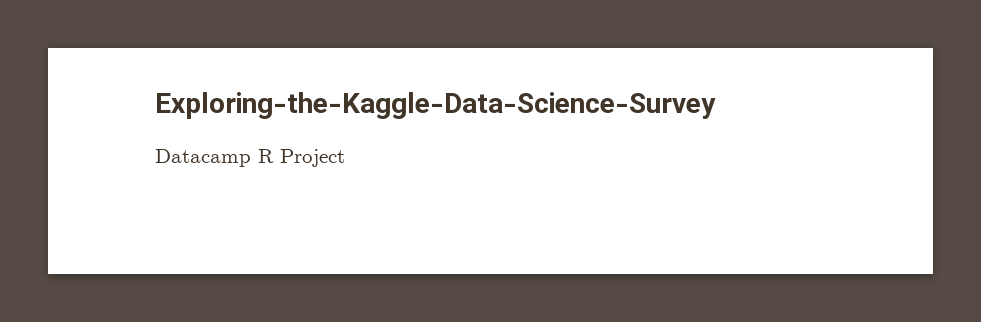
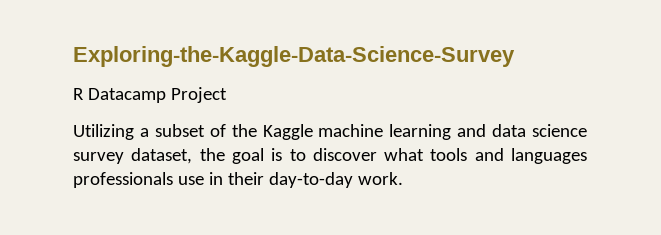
[155,149,274,167] Datacamp R -> [73,88,166,103] R Datacamp
(345, 158) none -> [73,124,587,140] [73,148,588,164] [73,172,403,188] // Utilizing a subset of the Kaggle machine learning and data science survey dataset, the goal is to discover what tools and languages professionals use in their day-to-day work.

